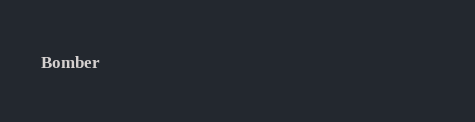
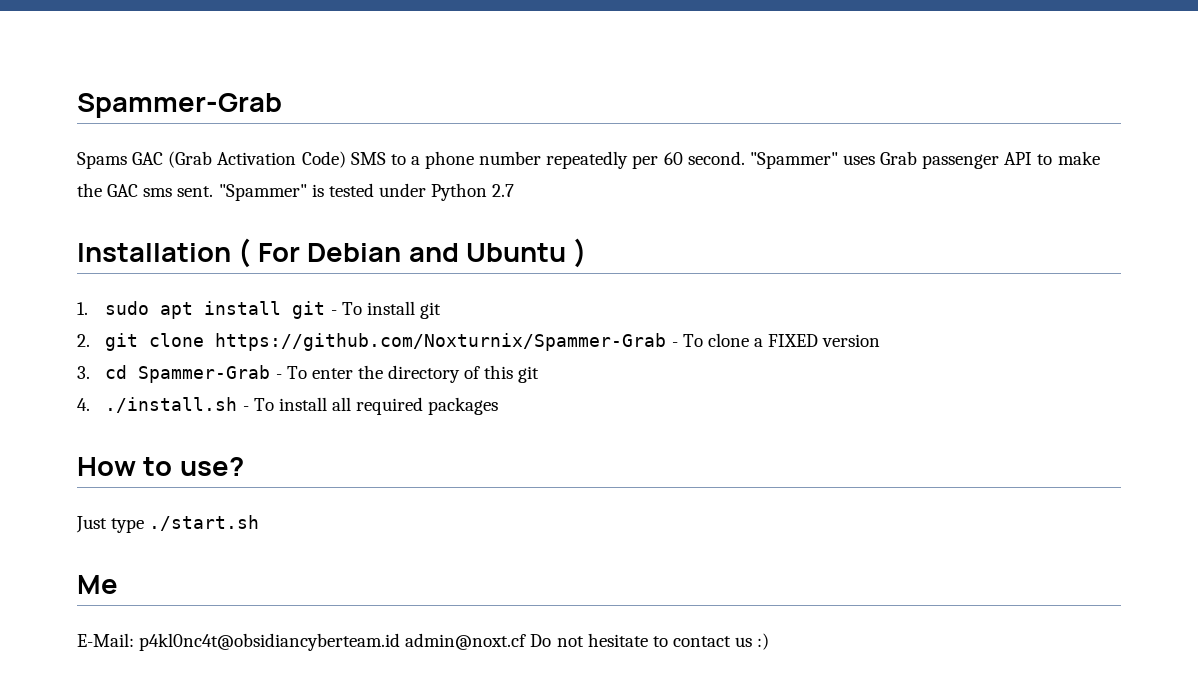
[41,56,100,68] Bomber -> [77,93,282,118] [77,151,1100,169] [77,183,515,201] [77,238,586,268] [77,301,441,319] [77,333,881,351] [77,365,540,383] [77,397,499,415] [77,457,244,476] [76,515,260,533] [77,575,118,594] [77,633,770,651] Spammer-Grab // Spams GAC (Grab Activation Code) SMS to a phone number repeatedly per 60 second. "Spammer" uses Grab passenger API to make the GAC sms sent. "Spammer" is tested under Python 2.7 // Installation ( For Debian and Ubuntu ) // 1. sudo apt install git - To install git // 2. git clone https://github.com/Noxturnix/Spammer-Grab - To clone a FIXED version // 3. cd Spammer-Grab - To enter the directory of this git // 4. ./install.sh - To install all required packages // How to use? // Just type ./start.sh // Me // E-Mail: p4kl0nc4t@obsidiancyberteam.id admin@noxt.cf Do not hesitate to contact us :)

